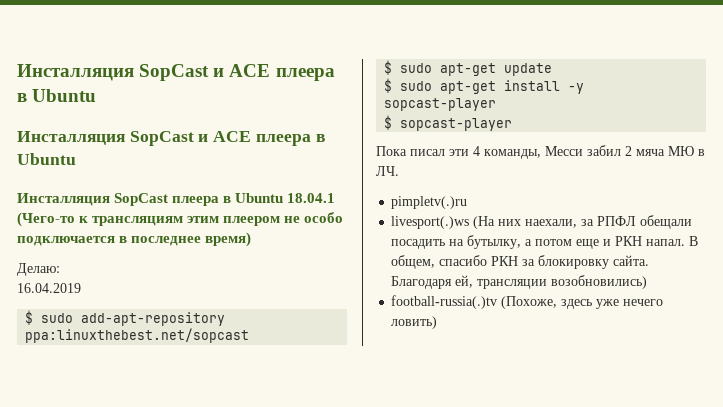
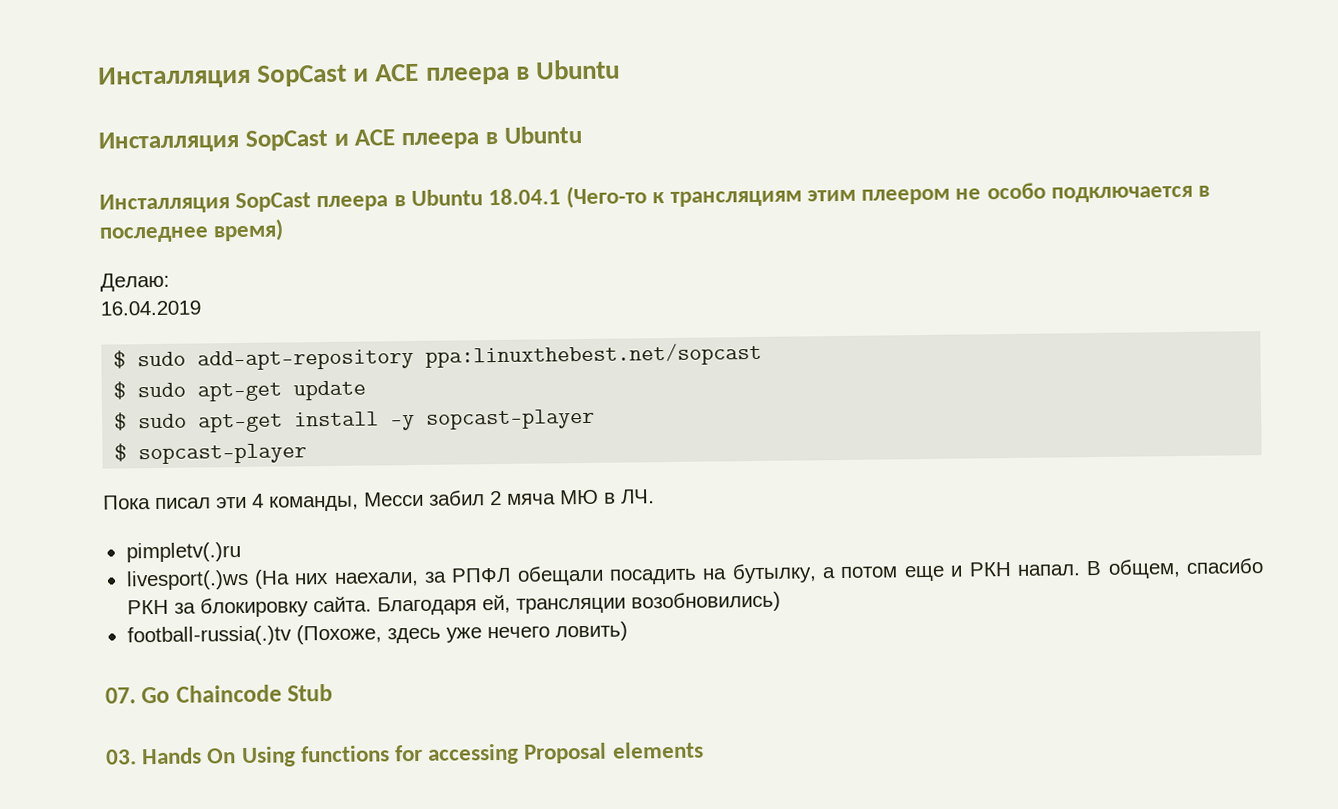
(438, 322) none -> [105,683,334,704] [105,741,704,768] // 07. Go Chaincode Stub // 03. Hands On Using functions for accessing Proposal elements

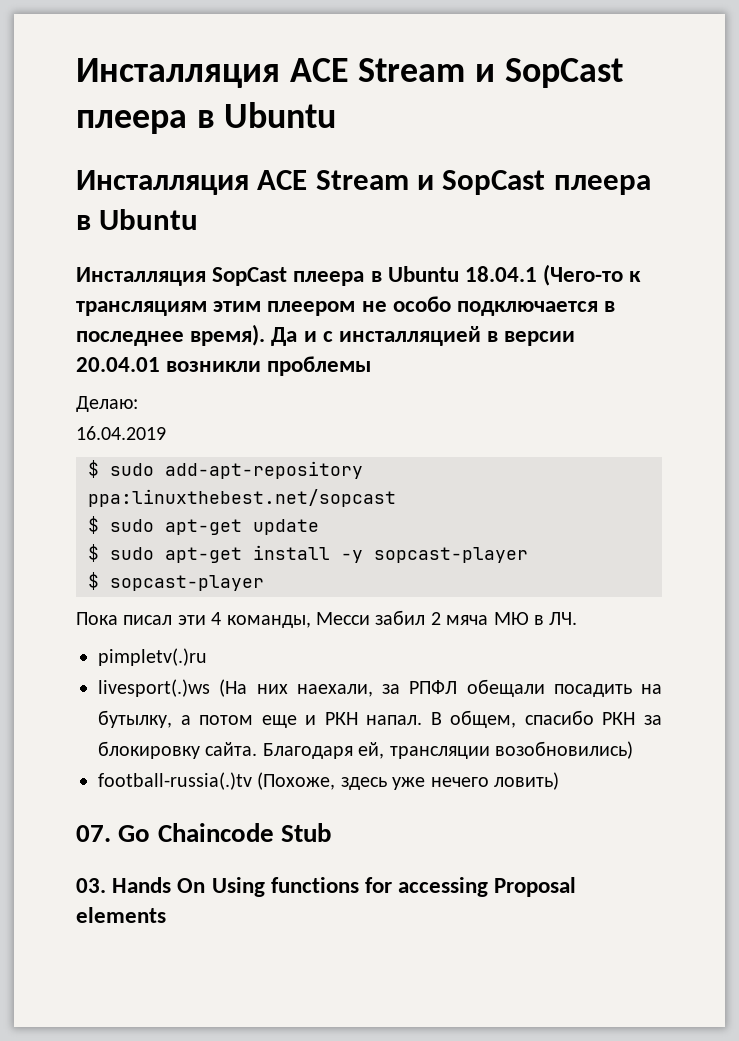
[98,59,620,89] [98,129,396,153] Инсталляция SopCast и ACE плеера в Ubuntu // Инсталляция SopCast и ACE -> [76,58,623,88] [76,102,337,134] [76,170,546,195] Инсталляция ACE Stream и SopCast плеера в Ubuntu // Инсталляция ACE Stream и SopCast
[213,218,285,242] время) -> [190,324,576,346] [76,356,372,376] время). Да и с инсталляцией в версии 20.04.01 возникли проблемы

